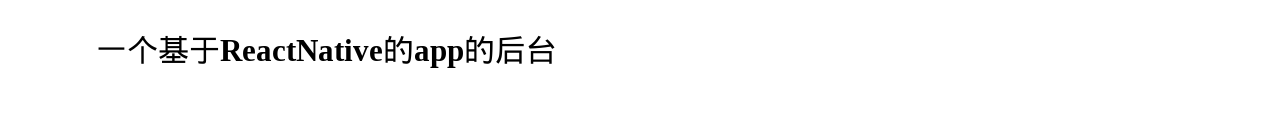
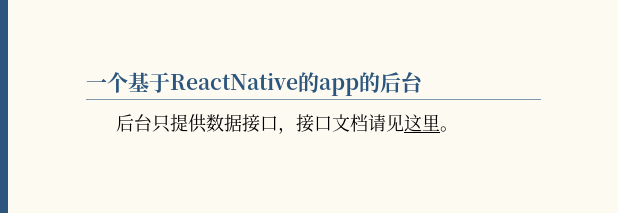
(557, 49) none -> [116,114,459,134] // 后台只提供数据接口，接口文档请见这里。

